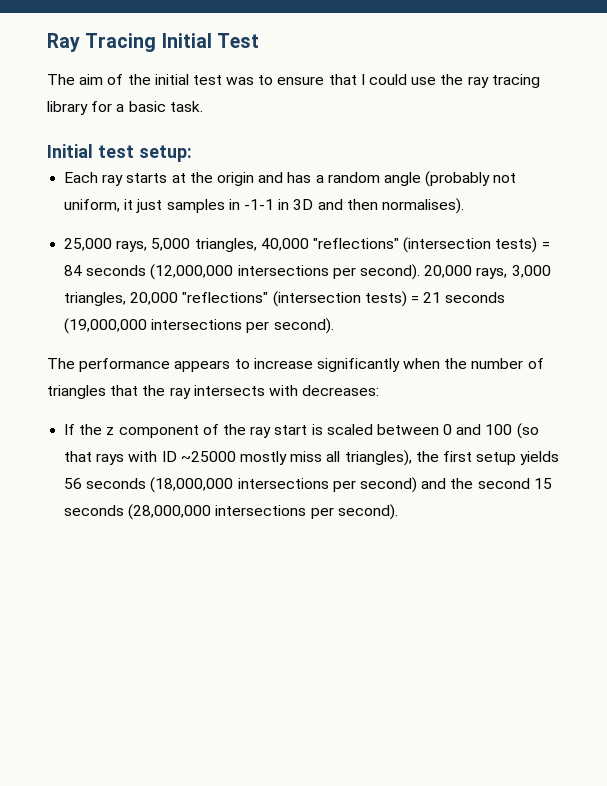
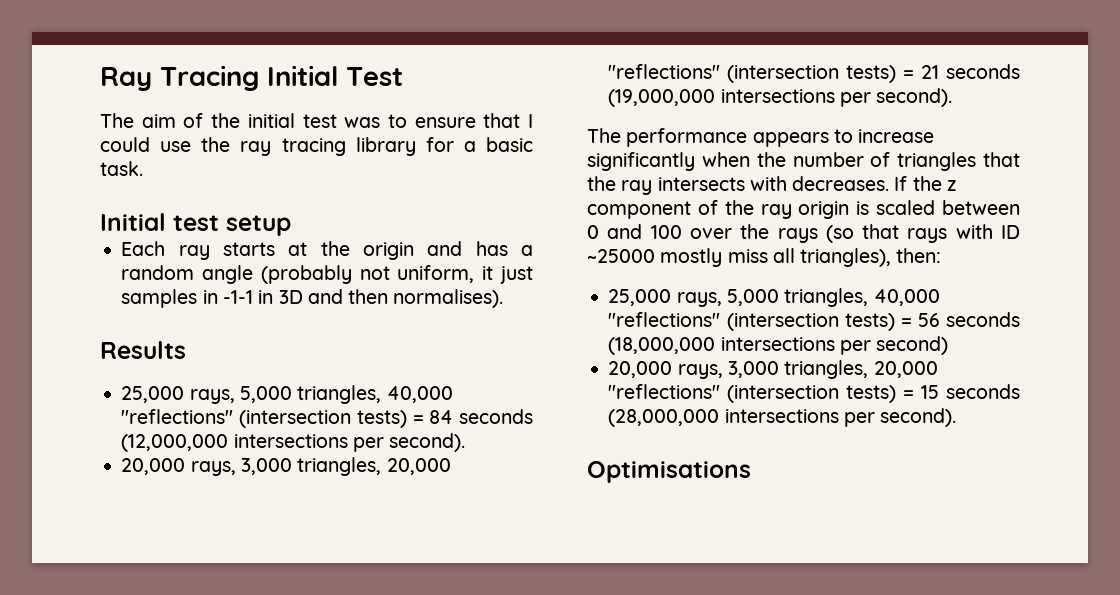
[138,145,192,162] setup: -> [226,215,291,236] setup
(464, 206) none -> [100,341,186,359] // Results
(420, 272) none -> (466, 442) //
[302,385,380,396] decreases: // -> [792,176,890,191] decreases.
[274,425,308,435] start -> [798,201,850,219] origin
(513, 429) none -> [689,224,818,243] over the rays
[415,451,560,465] the first setup yields -> [896,248,942,263] [608,288,940,307] [608,312,912,331] then: // 25,000 rays, 5,000 triangles, 40,000 "reflections" (intersection tests) =
[421,478,530,489] and the second -> [608,360,938,379] [608,384,915,403] // 20,000 rays, 3,000 triangles, 20,000 "reflections" (intersection tests) =
(398, 512) none -> [587,461,751,483] // Optimisations

